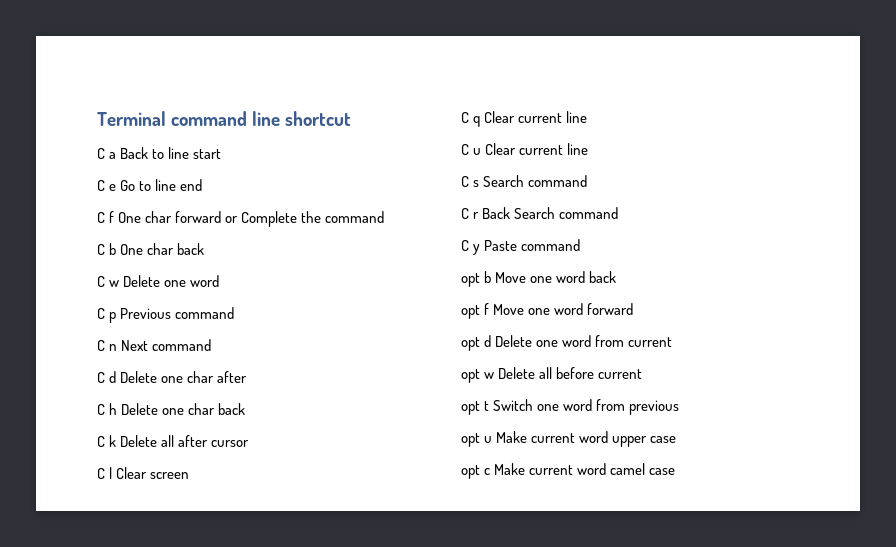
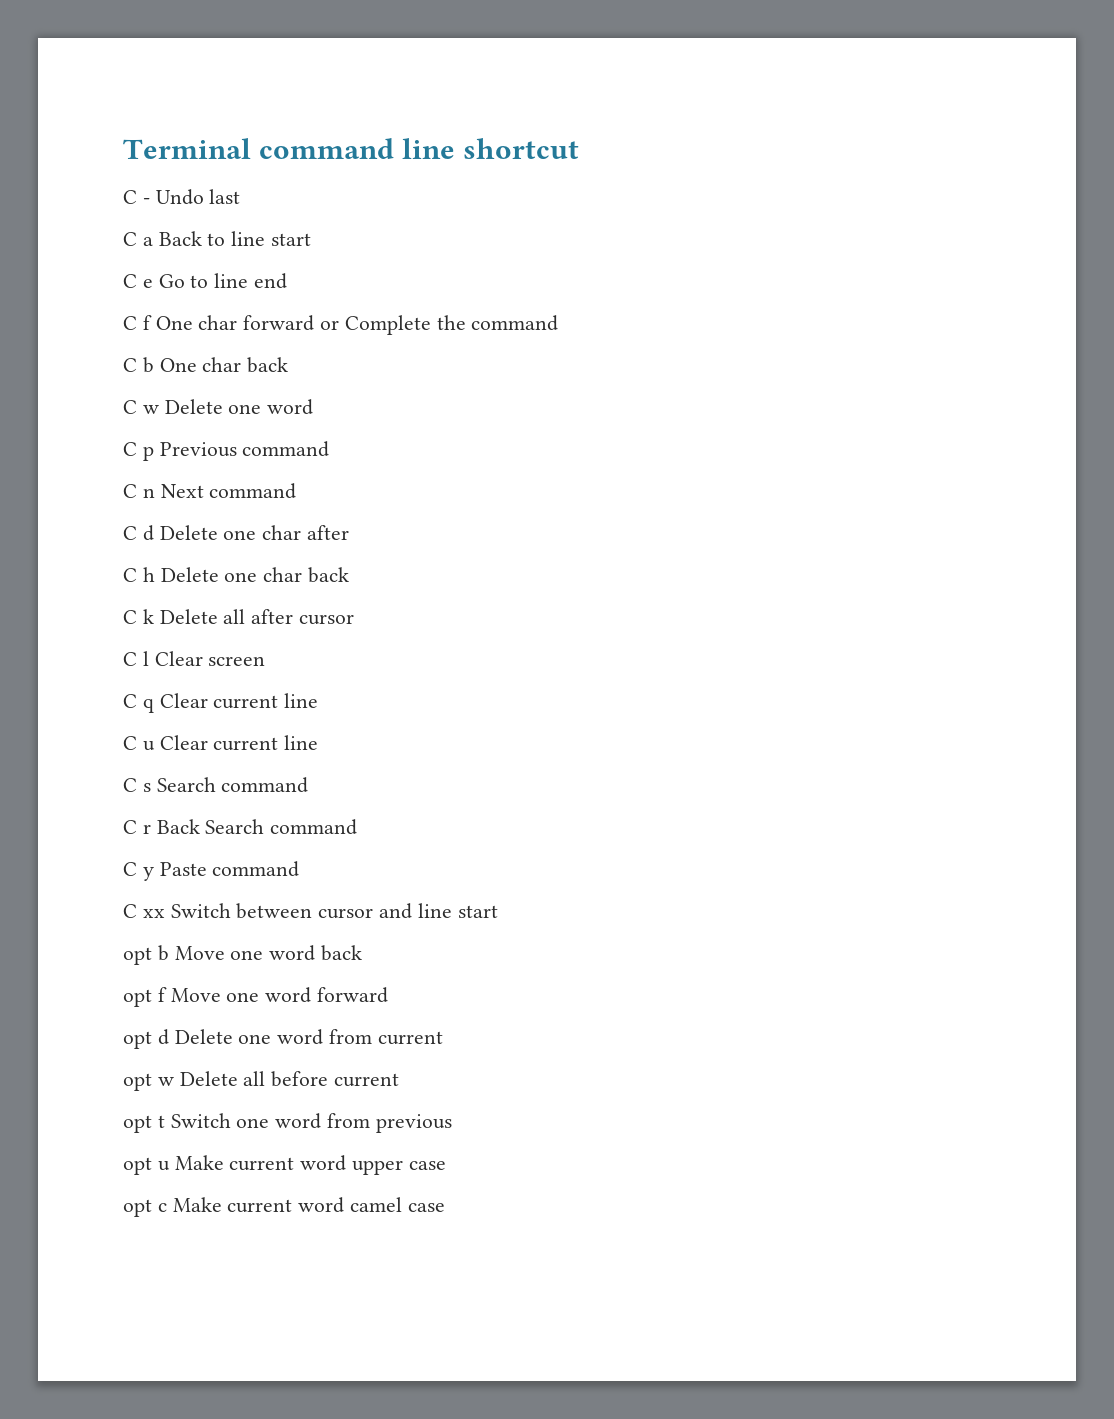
(352, 118) none -> [123,189,241,205] // C - Undo last
(581, 245) none -> [123,903,498,919] // C xx Switch between cursor and line start

